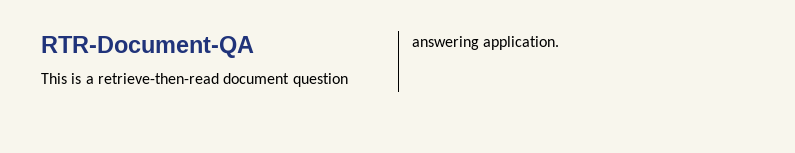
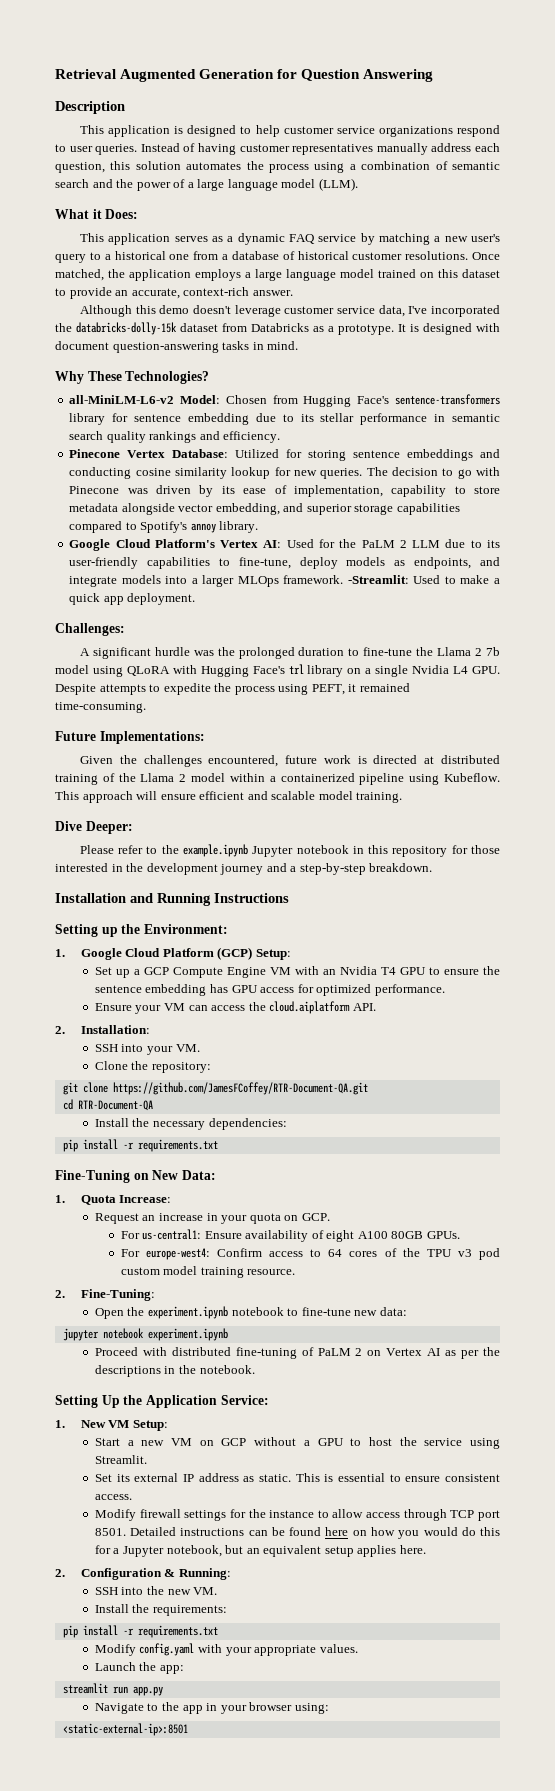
[41,36,254,58] [41,73,348,87] [412,36,560,50] RTR-Document-QA // This is a retrieve-then-read document question answering application. -> [55,69,434,82] [55,101,125,114] [79,125,500,137] [55,143,500,155] [55,161,500,173] [55,178,358,191] [55,209,139,219] [79,233,500,245] [55,251,500,263] [55,269,500,281] [55,287,293,299] [79,305,500,317] [55,322,500,335] [55,341,299,353] [55,371,210,384] [69,394,500,407] [69,413,500,425] [69,431,281,443] [69,449,500,461] [69,467,500,479] [69,485,500,497] [69,503,460,515] [69,521,259,533] [69,539,501,551] [69,557,500,569] [69,575,500,587] [69,593,196,605] [55,623,125,636] [79,647,500,659] [55,664,500,677] [55,683,410,695] [55,702,146,713] [55,731,205,744] [79,755,501,767] [55,773,500,785] [55,791,403,803] [55,821,133,834] [79,844,501,857] [55,863,433,875] [55,893,289,906] [55,924,228,937] [55,947,291,960] [94,966,501,978] [94,984,445,996] [94,1001,376,1014] [55,1025,150,1034] [94,1044,200,1055] [94,1061,211,1073] [62,1082,368,1095] [62,1099,153,1111] [94,1118,287,1130] [62,1139,218,1152] [55,1170,216,1183] [55,1195,172,1205] [94,1213,330,1224] [120,1229,460,1242] [120,1248,501,1260] [120,1266,296,1278] [55,1289,155,1301] [94,1306,407,1319] [62,1328,228,1341] [94,1347,500,1359] [94,1365,255,1377] [55,1395,269,1408] [55,1420,168,1431] [94,1437,501,1449] [94,1455,147,1464] [94,1473,500,1482] [94,1494,132,1500] [94,1509,501,1521] [94,1527,500,1539] [94,1545,426,1557] [55,1568,231,1580] [94,1586,218,1595] [94,1604,227,1616] [62,1625,218,1638] [94,1643,358,1656] [94,1662,184,1674] [62,1683,163,1696] [94,1702,329,1714] [62,1723,188,1736] Retrieval Augmented Generation for Question Answering // Description // This application is designed to help customer service organizations respond to user queries. Instead of having customer representatives manually address each question, this solution automates the process using a combination of semantic search and the power of a large language model (LLM). // What it Does: // This application serves as a dynamic FAQ service by matching a new user's query to a historical one from a database of historical customer resolutions. Once matched, the application employs a large language model trained on this dataset to provide an accurate, context-rich answer. // Although this demo doesn't leverage customer service data, I've incorporated the databricks-dolly-15k dataset from Databricks as a prototype. It is designed with document question-answering tasks in mind. // Why These Technologies? // all-MiniLM-L6-v2 Model: Chosen from Hugging Face's sentence-transformers library for sentence embedding due to its stellar performance in semantic search quality rankings and efficiency. // Pinecone Vertex Database: Utilized for storing sentence embeddings and conducting cosine similarity lookup for new queries. The decision to go with Pinecone was driven by its ease of implementation, capability to store metadata alongside vector embedding, and superior storage capabilities compared to Spotify's annoy library. // Google Cloud Platform's Vertex AI: Used for the PaLM 2 LLM due to its user-friendly capabilities to fine-tune, deploy models as endpoints, and integrate models into a larger MLOps framework. -Streamlit: Used to make a quick app deployment. // Challenges: // A significant hurdle was the prolonged duration to fine-tune the Llama 2 7b model using QLoRA with Hugging Face's trl library on a single Nvidia L4 GPU. Despite attempts to expedite the process using PEFT, it remained time-consuming. // Future Implementations: // Given the challenges encountered, future work is directed at distributed training of the Llama 2 model within a containerized pipeline using Kubeflow. This approach will ensure efficient and scalable model training. // Dive Deeper: // Please refer to the example.ipynb Jupyter notebook in this repository for those interested in the development journey and a step-by-step breakdown. // Installation and Running Instructions // Setting up the Environment: // 1. Google Cloud Platform (GCP) Setup: // Set up a GCP Compute Engine VM with an Nvidia T4 GPU to ensure the sentence embedding has GPU access for optimized performance. // Ensure your VM can access the cloud.aiplatform API. // 2. Installation: // SSH into your VM. // Clone the repository: // git clone https://github.com/JamesFCoffey/RTR-Document-QA.git // cd RTR-Document-QA // Install the necessary dependencies: // pip install -r requirements.txt // Fine-Tuning on New Data: // 1. Quota Increase: // Request an increase in your quota on GCP. // For us-central1: Ensure availability of eight A100 80GB GPUs. // For europe-west4: Confirm access to 64 cores of the TPU v3 pod custom model training resource. // 2. Fine-Tuning: // Open the experiment.ipynb notebook to fine-tune new data: // jupyter notebook experiment.ipynb // Proceed with distributed fine-tuning of PaLM 2 on Vertex AI as per the descriptions in the notebook. // Setting Up the Application Service: // 1. New VM Setup: // Start a new VM on GCP without a GPU to host the service using Streamlit. // Set its external IP address as static. This is essential to ensure consistent access. // Modify firewall settings for the instance to allow access through TCP port 8501. Detailed instructions can be found here on how you would do this for a Jupyter notebook, but an equivalent setup applies here. // 2. Configuration & Running: // SSH into the new VM. // Install the requirements: // pip install -r requirements.txt // Modify config.yaml with your appropriate values. // Launch the app: // streamlit run app.py // Navigate to the app in your browser using: // <static-external-ip>:8501

